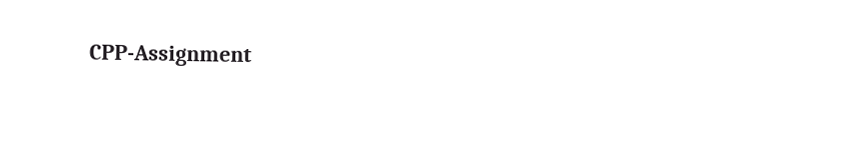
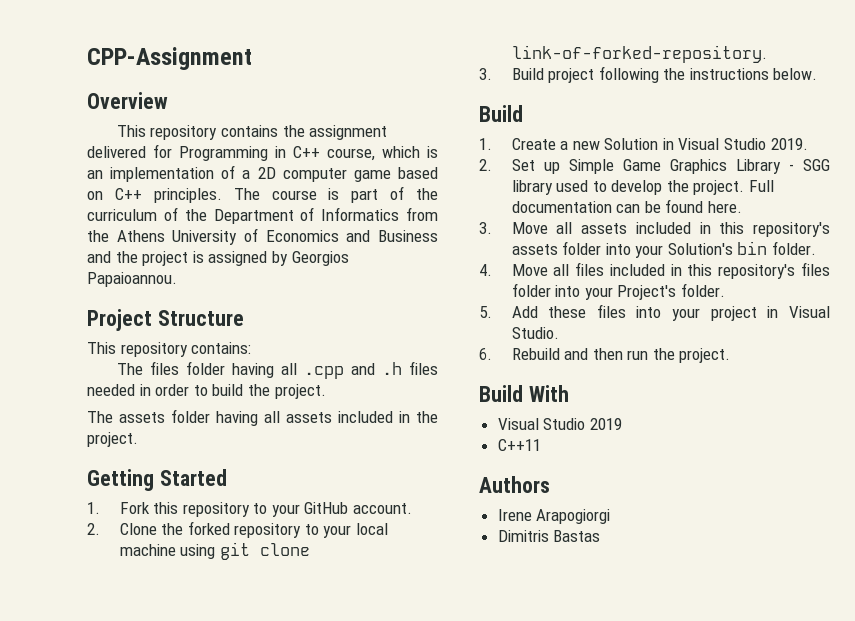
(252, 56) none -> [87,92,168,109] [116,125,388,140] [87,144,438,161] [87,165,438,182] [87,186,438,203] [87,207,438,224] [87,228,438,245] [87,251,349,266] [87,272,177,287] [87,309,244,331] [87,342,252,357] [116,361,438,379] [87,384,326,399] [87,409,438,426] [87,432,138,447] [87,469,227,491] [87,502,413,517] [87,521,389,538] [119,542,310,560] [511,45,767,63] [479,66,818,83] [479,105,523,122] [479,138,808,150] [479,159,830,174] [511,180,775,195] [511,199,742,213] [479,222,830,237] [511,241,817,258] [479,262,830,279] [511,283,725,300] [479,304,830,321] [511,327,559,339] [479,348,731,363] [479,385,569,402] [497,418,622,430] [497,439,541,451] [479,476,550,493] [497,509,611,524] [497,530,601,542] // Overview // This repository contains the assignment delivered for Programming in C++ course, which is an implementation of a 2D computer game based on C++ principles. The course is part of the curriculum of the Department of Informatics from the Athens University of Economics and Business and the project is assigned by Georgios Papaioannou. // Project Structure // This repository contains: // The files folder having all .cpp and .h files needed in order to build the project. // The assets folder having all assets included in the project. // Getting Started // 1. Fork this repository to your GitHub account. // 2. Clone the forked repository to your local machine using git clone link-of-forked-repository. // 3. Build project following the instructions below. // Build // 1. Create a new Solution in Visual Studio 2019. // 2. Set up Simple Game Graphics Library - SGG library used to develop the project. Full documentation can be found here. // 3. Move all assets included in this repository's assets folder into your Solution's bin folder. // 4. Move all files included in this repository's files folder into your Project's folder. // 5. Add these files into your project in Visual Studio. // 6. Rebuild and then run the project. // Build With // Visual Studio 2019 // C++11 // Authors // Irene Arapogiorgi // Dimitris Bastas

